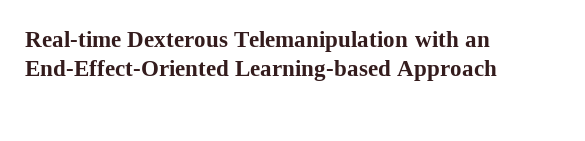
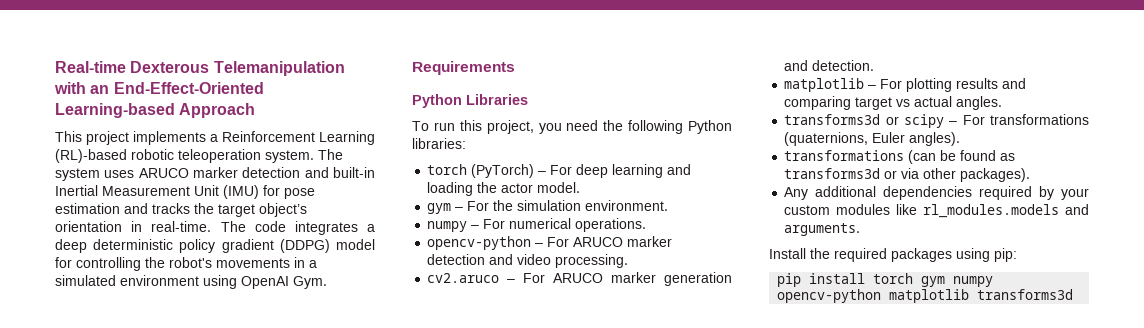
(498, 70) none -> [55,131,375,145] [55,149,343,163] [55,167,376,181] [55,185,315,199] [55,203,307,217] [55,221,375,235] [55,239,375,253] [55,257,317,271] [55,275,327,289] [412,61,515,75] [412,94,528,108] [412,120,732,134] [412,138,466,149] [427,164,692,178] [427,182,581,196] [427,200,669,214] [427,218,647,232] [427,236,673,250] [427,254,629,268] [427,272,732,286] [784,60,875,71] [784,78,1027,92] [784,96,1003,110] [784,114,1089,128] [784,132,961,146] [784,150,1016,164] [784,168,1031,182] [784,186,1089,200] [784,204,1089,218] [784,223,861,236] [769,248,1017,262] [777,273,994,287] [777,289,1074,303] // This project implements a Reinforcement Learning (RL)-based robotic teleoperation system. The system uses ARUCO marker detection and built-in Inertial Measurement Unit (IMU) for pose estimation and tracks the target object’s orientation in real-time. The code integrates a deep deterministic policy gradient (DDPG) model for controlling the robot's movements in a simulated environment using OpenAI Gym. // Requirements // Python Libraries // To run this project, you need the following Python libraries: // torch (PyTorch) – For deep learning and loading the actor model. // gym – For the simulation environment. // numpy – For numerical operations. // opencv-python – For ARUCO marker detection and video processing. // cv2.aruco – For ARUCO marker generation and detection. // matplotlib – For plotting results and comparing target vs actual angles. // transforms3d or scipy – For transformations (quaternions, Euler angles). // transformations (can be found as transforms3d or via other packages). // Any additional dependencies required by your custom modules like rl_modules.models and arguments. // Install the required packages using pip: // pip install torch gym numpy opencv-python matplotlib transforms3d

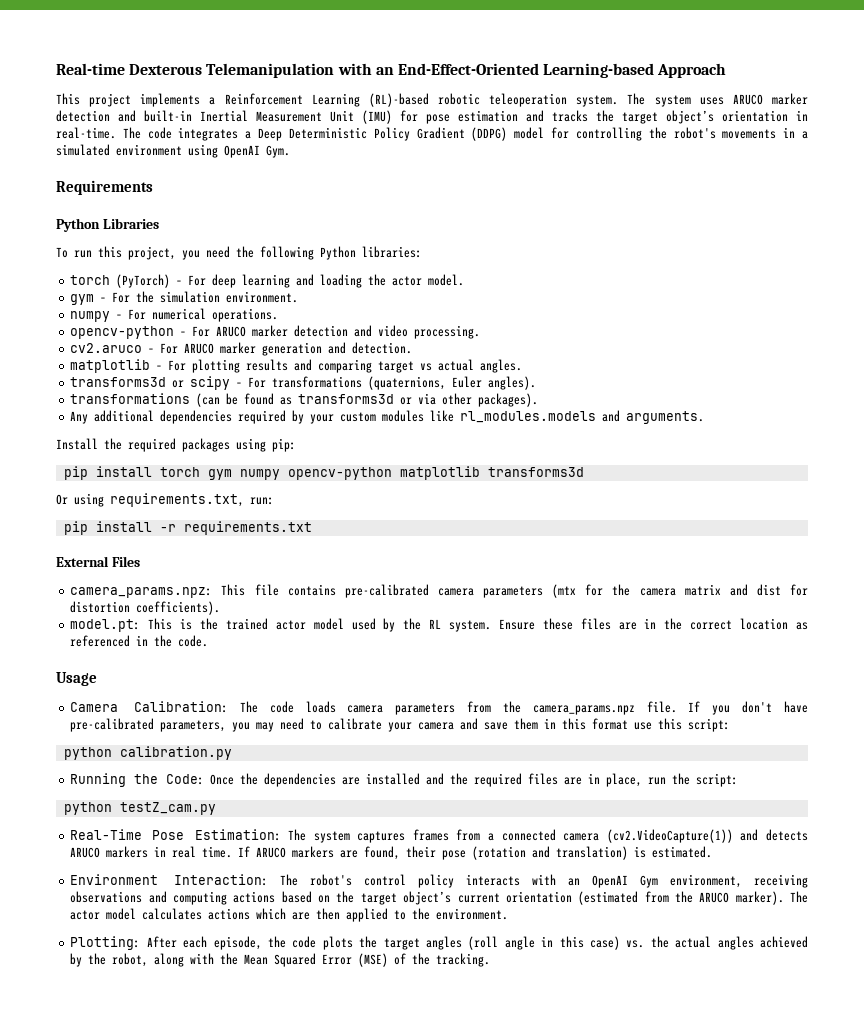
[55,239,274,253] deep deterministic policy gradient -> [258,127,465,141] Deep Deterministic Policy Gradient
(1074, 294) none -> [56,493,274,507] [63,521,312,535] [56,556,140,567] [70,584,809,598] [70,601,221,615] [70,618,808,632] [70,635,209,647] [56,672,97,686] [70,701,809,715] [70,718,731,732] [63,746,232,760] [70,773,739,787] [63,802,216,815] [70,829,808,843] [70,846,713,860] [70,874,809,888] [70,891,809,905] [70,908,509,922] [70,936,809,950] [70,953,491,967] // Or using requirements.txt, run: // pip install -r requirements.txt // External Files // camera_params.npz: This file contains pre-calibrated camera parameters (mtx for the camera matrix and dist for distortion coefficients). // model.pt: This is the trained actor model used by the RL system. Ensure these files are in the correct location as referenced in the code. // Usage // Camera Calibration: The code loads camera parameters from the camera_params.npz file. If you don't have pre-calibrated parameters, you may need to calibrate your camera and save them in this format use this script: // python calibration.py // Running the Code: Once the dependencies are installed and the required files are in place, run the script: // python testZ_cam.py // Real-Time Pose Estimation: The system captures frames from a connected camera (cv2.VideoCapture(1)) and detects ARUCO markers in real time. If ARUCO markers are found, their pose (rotation and translation) is estimated. // Environment Interaction: The robot's control policy interacts with an OpenAI Gym environment, receiving observations and computing actions based on the target object’s current orientation (estimated from the ARUCO marker). The actor model calculates actions which are then applied to the environment. // Plotting: After each episode, the code plots the target angles (roll angle in this case) vs. the actual angles achieved by the robot, along with the Mean Squared Error (MSE) of the tracking.

